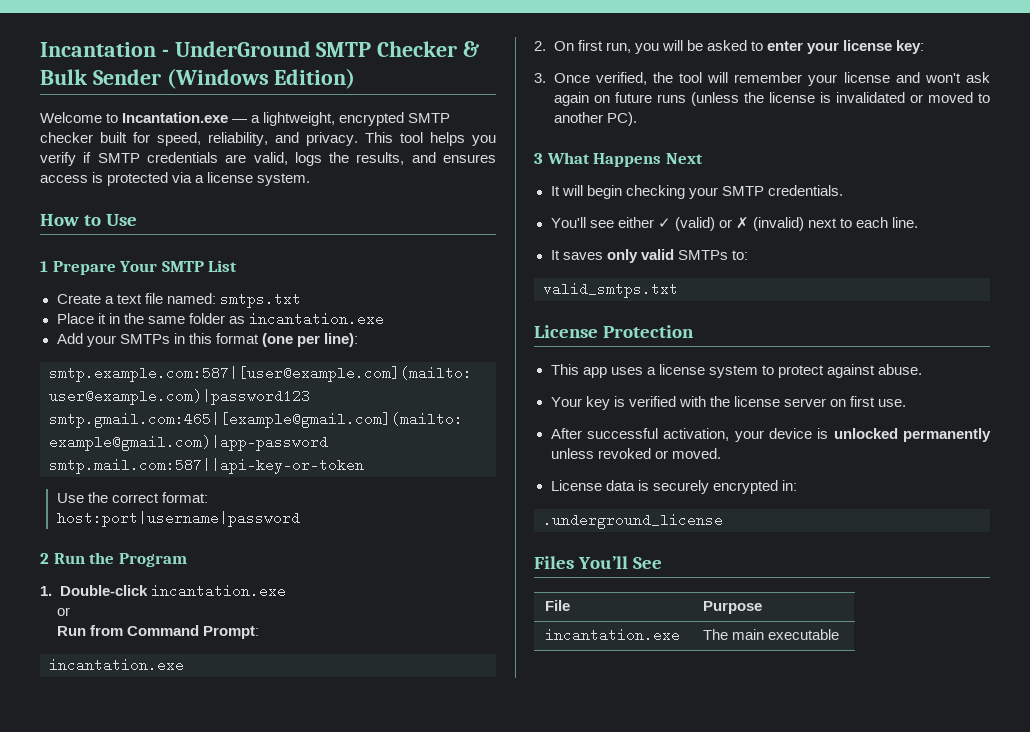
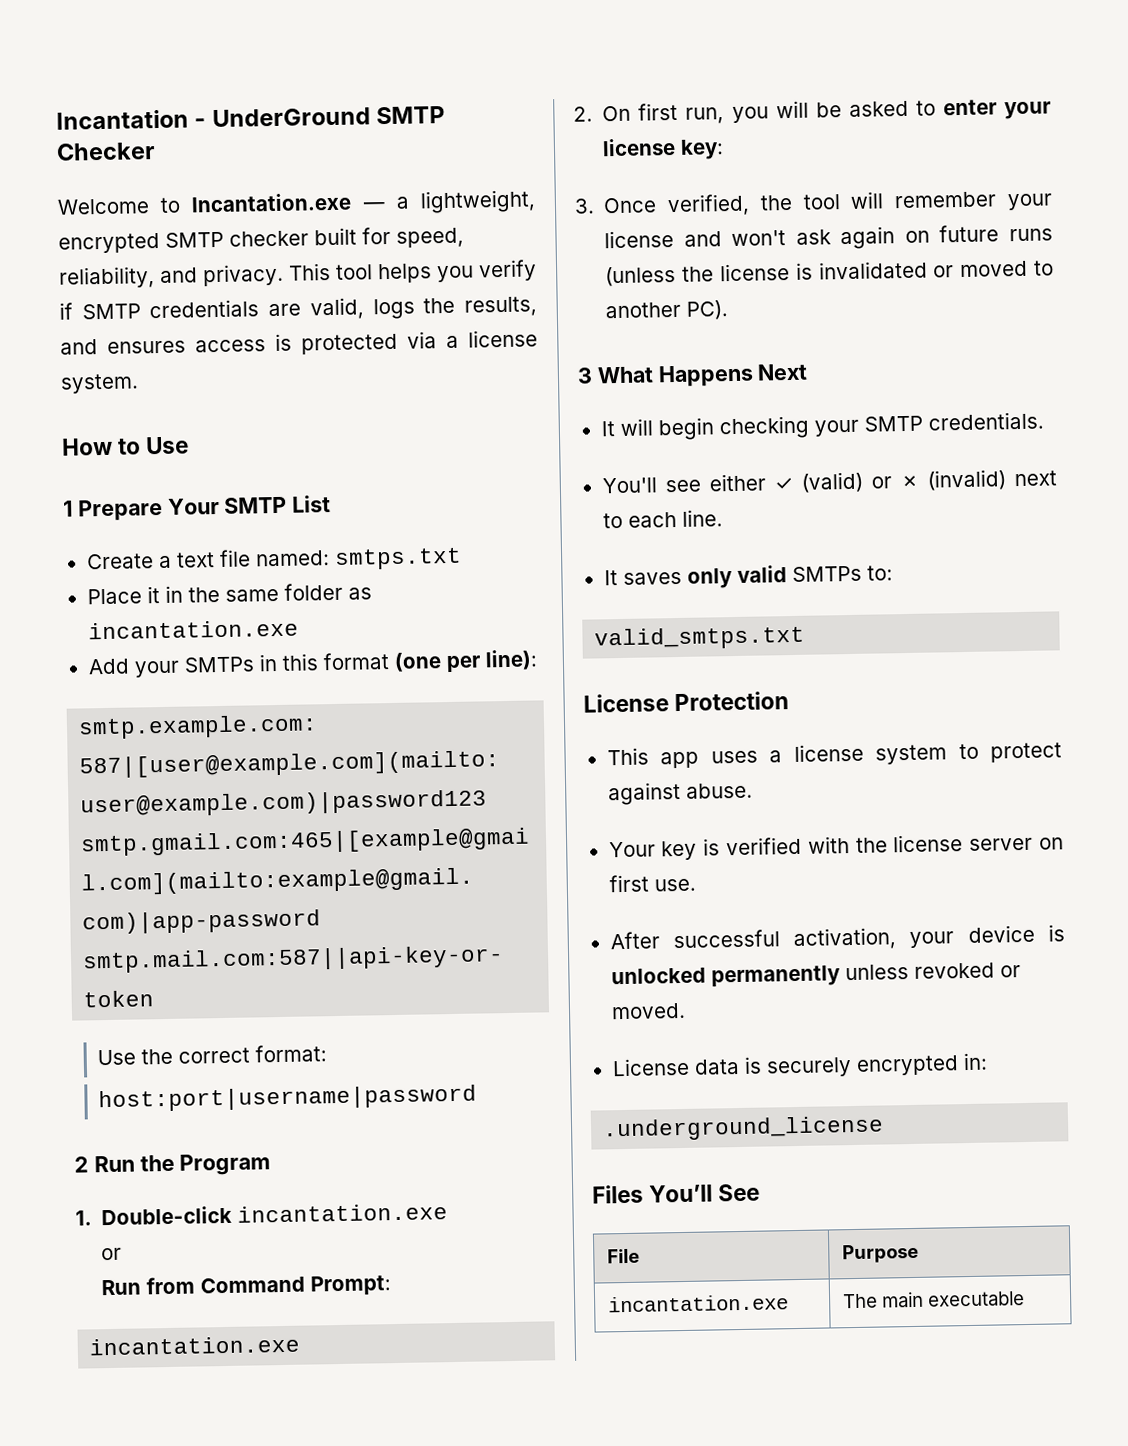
[463,41,480,57] [40,68,356,89] & Bulk Sender (Windows Edition) -> (156, 151) none

